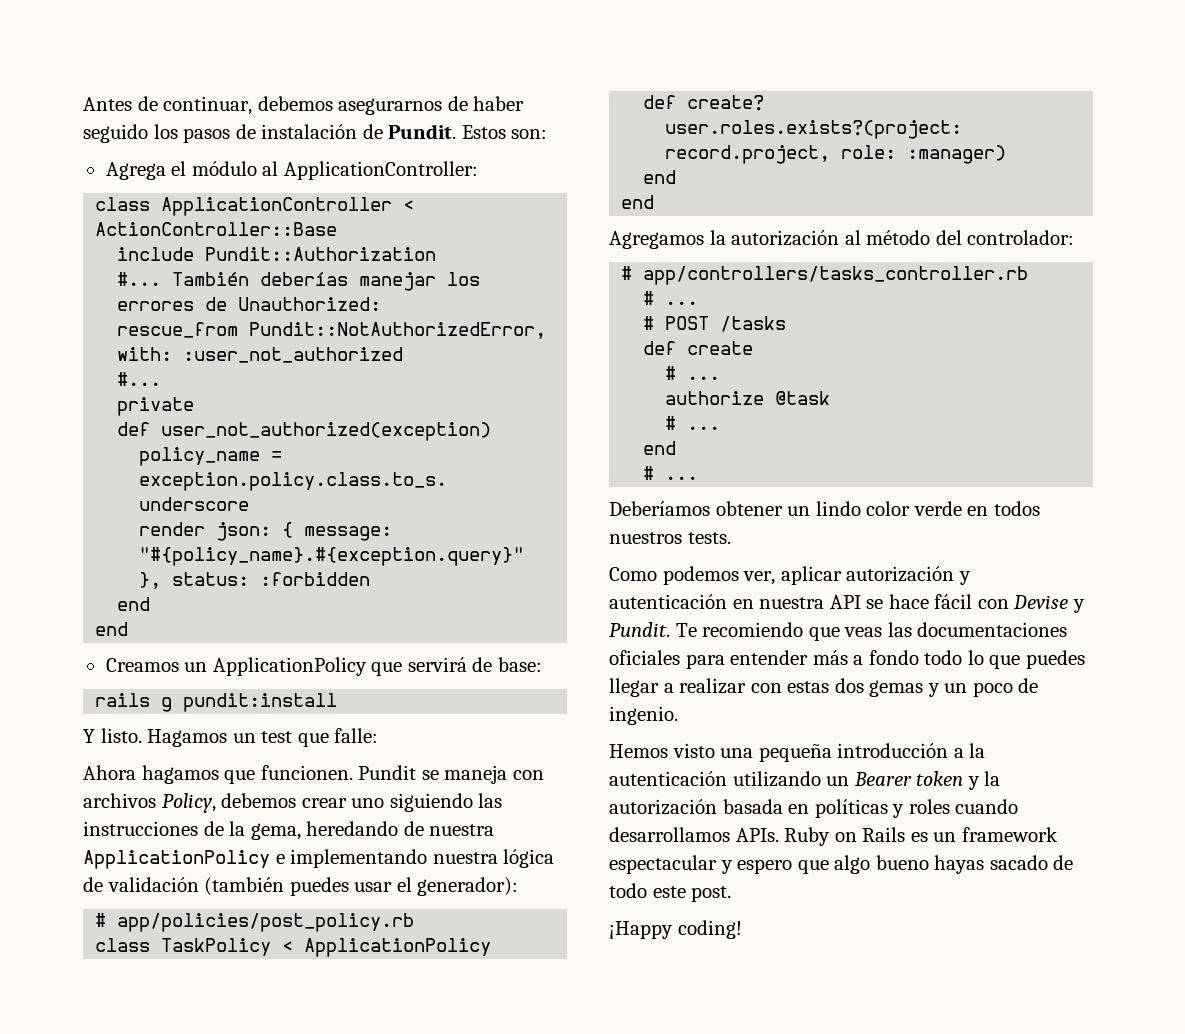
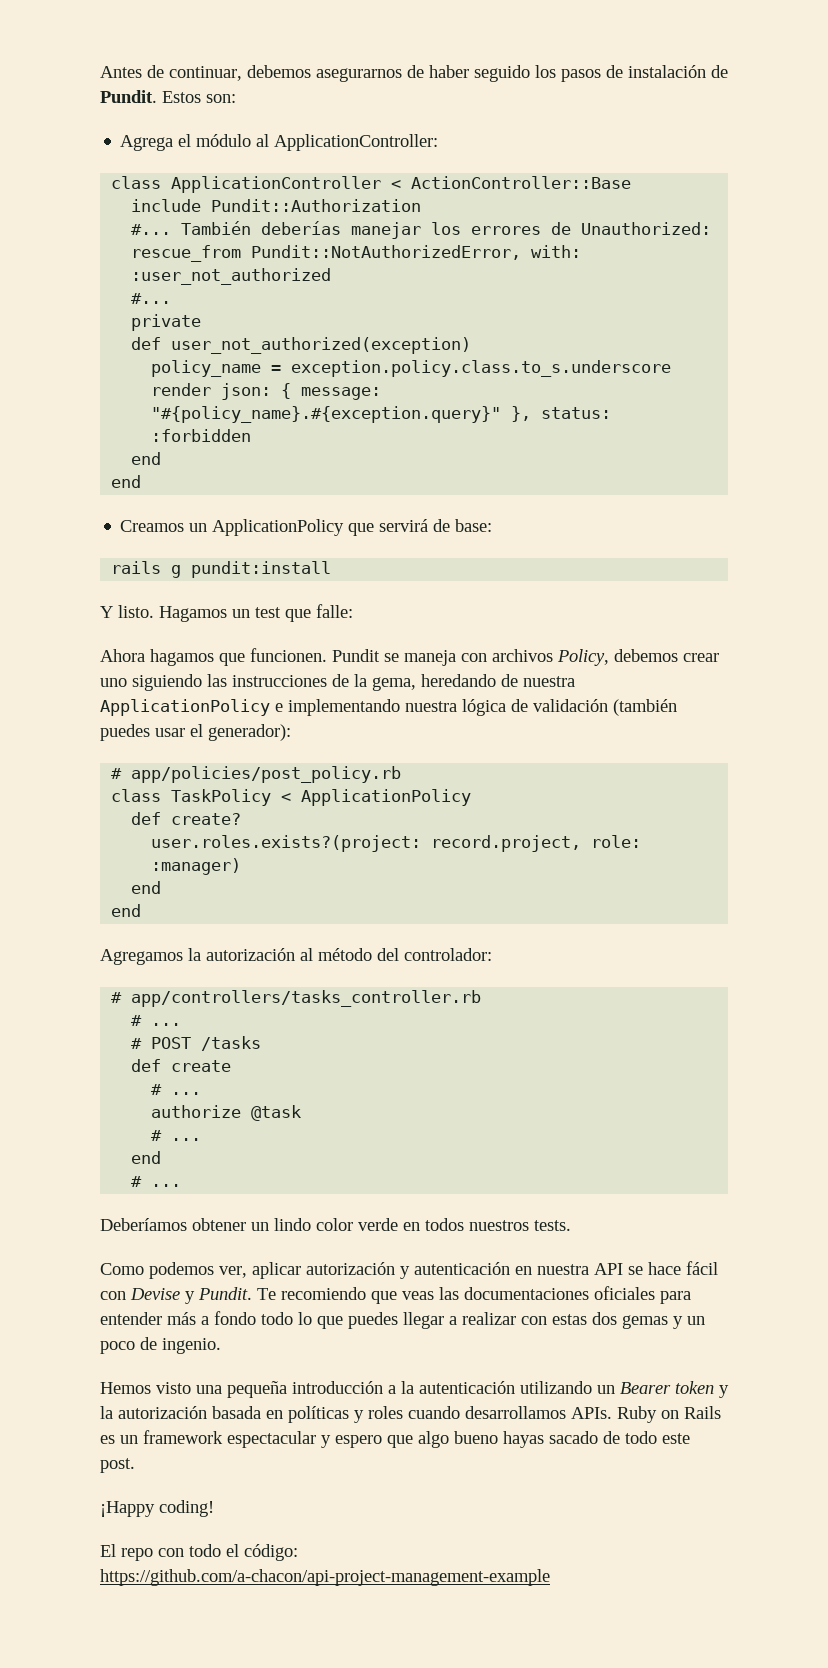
(742, 929) none -> [100,1544,298,1561] [100,1569,550,1586] // El repo con todo el código: https://github.com/a-chacon/api-project-management-example

